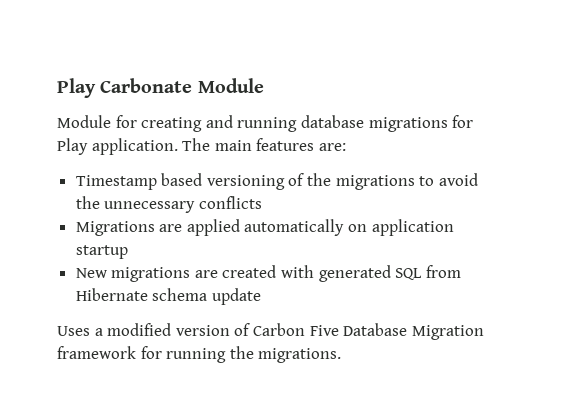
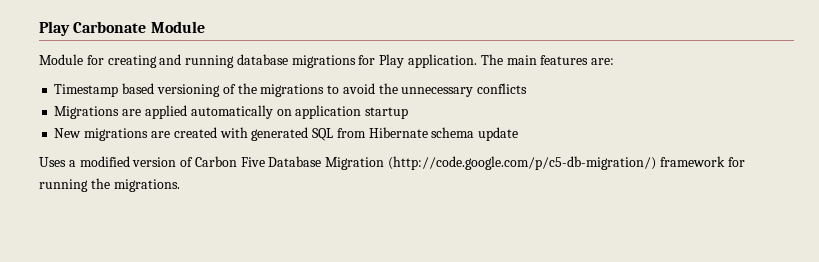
(484, 332) none -> [388,156,657,170] (http://code.google.com/p/c5-db-migration/)

